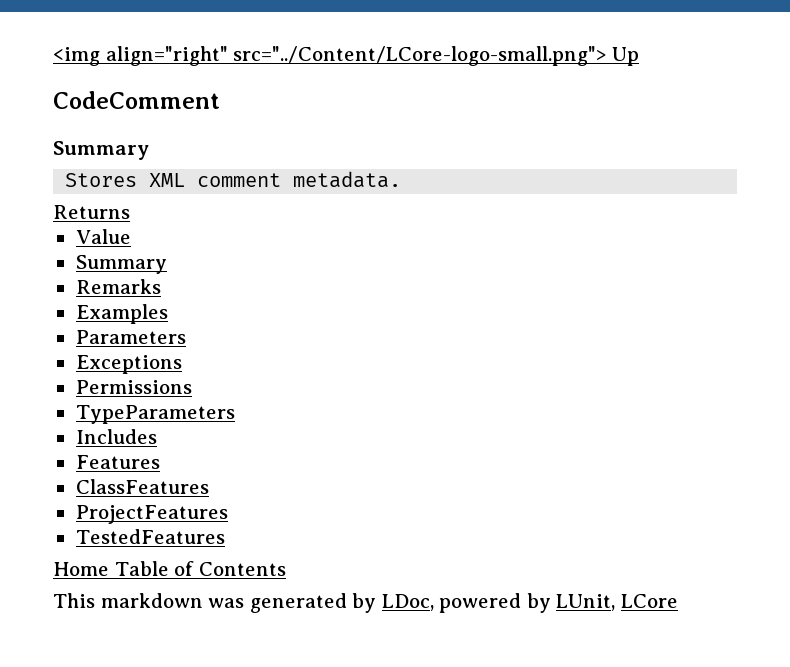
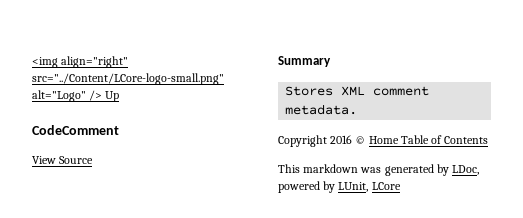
[233,46,607,66] src="../Content/LCore-logo-small.png"> -> [32,73,224,85] [32,90,103,102] src="../Content/LCore-logo-small.png" alt="Logo" />
(220, 100) none -> [32,156,94,164] // View Source
[53,205,130,219] [75,229,131,244] [75,255,167,274] [75,279,161,294] [75,304,168,324] [75,330,186,344] [75,355,182,374] [75,380,192,394] [75,405,235,424] [75,429,157,444] [75,455,160,469] [75,479,209,494] [75,505,228,524] [75,529,225,544] Returns // Value // Summary // Remarks // Examples // Parameters // Exceptions // Permissions // TypeParameters // Includes // Features // ClassFeatures // ProjectFeatures // TestedFeatures // -> [278,135,366,147] Copyright 2016 ©

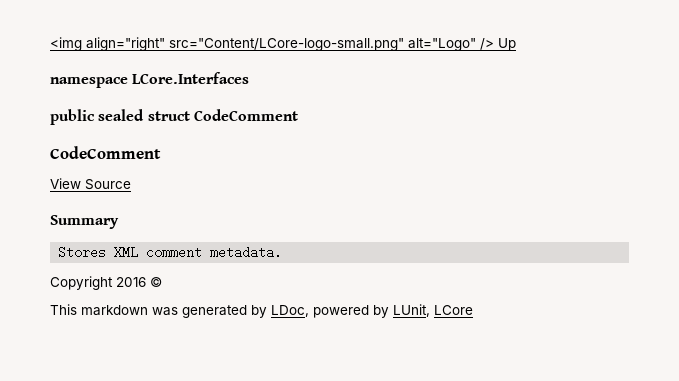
[32,73,224,85] src="../Content/LCore-logo-small.png" -> [169,38,404,51] src="Content/LCore-logo-small.png"
(120, 96) none -> [50,72,250,88] [50,109,298,125] // namespace LCore.Interfaces // public sealed struct CodeComment
[368,135,489,144] Home Table of Contents -> (162, 282) none

